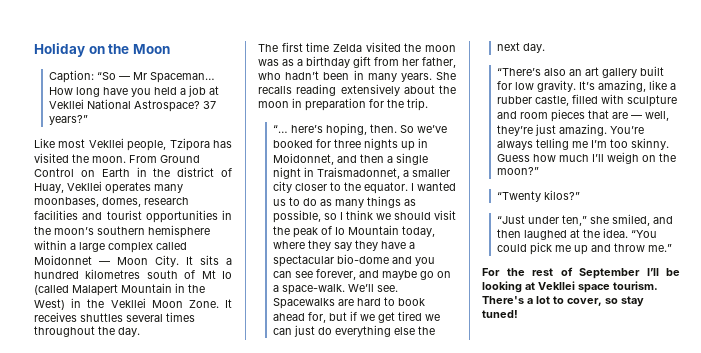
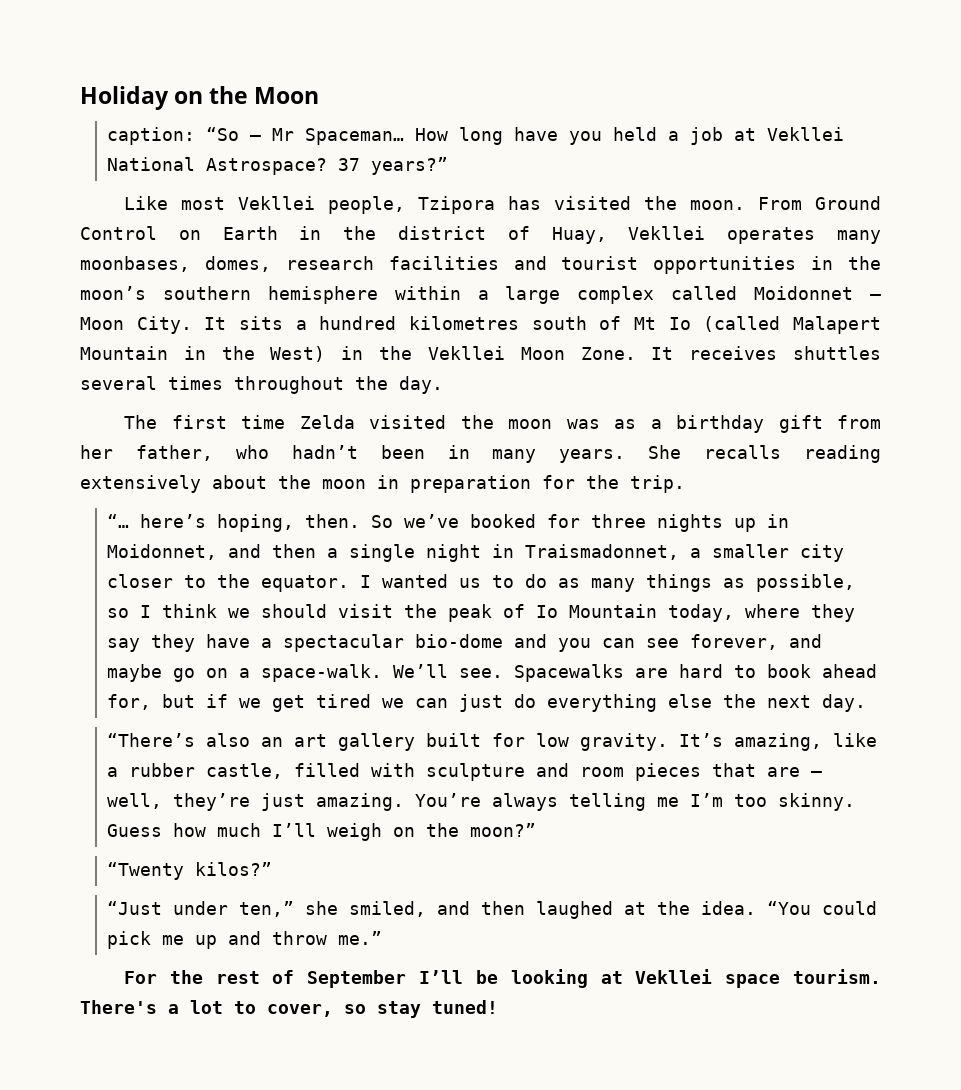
[48,70,94,83] Caption: -> [107,127,196,145] caption:

